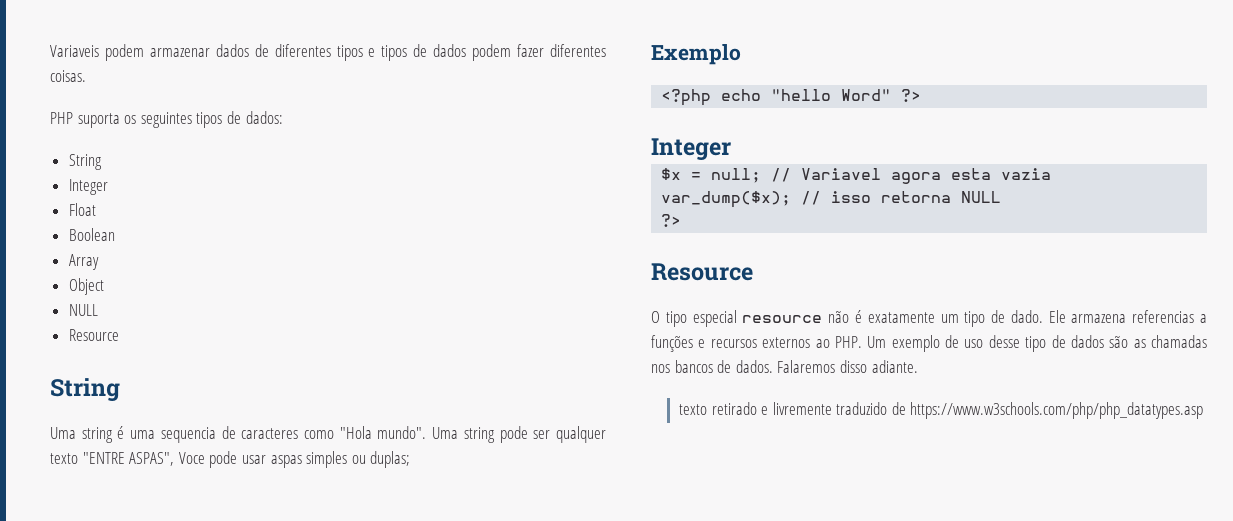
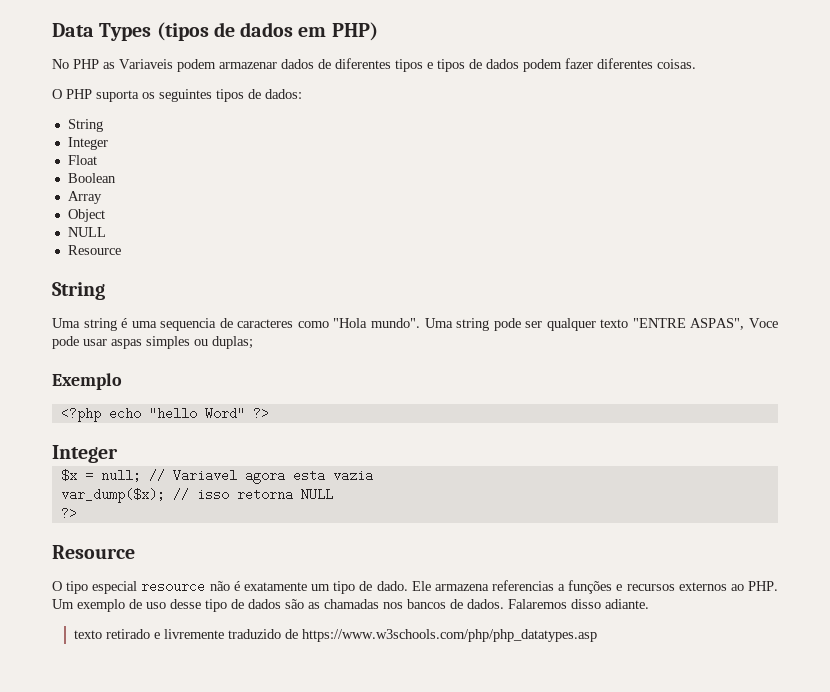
(50, 51) none -> [52,22,378,41] [52,59,115,69] Data Types (tipos de dados em PHP) // No PHP as
(86, 76) none -> [52,89,62,99] O

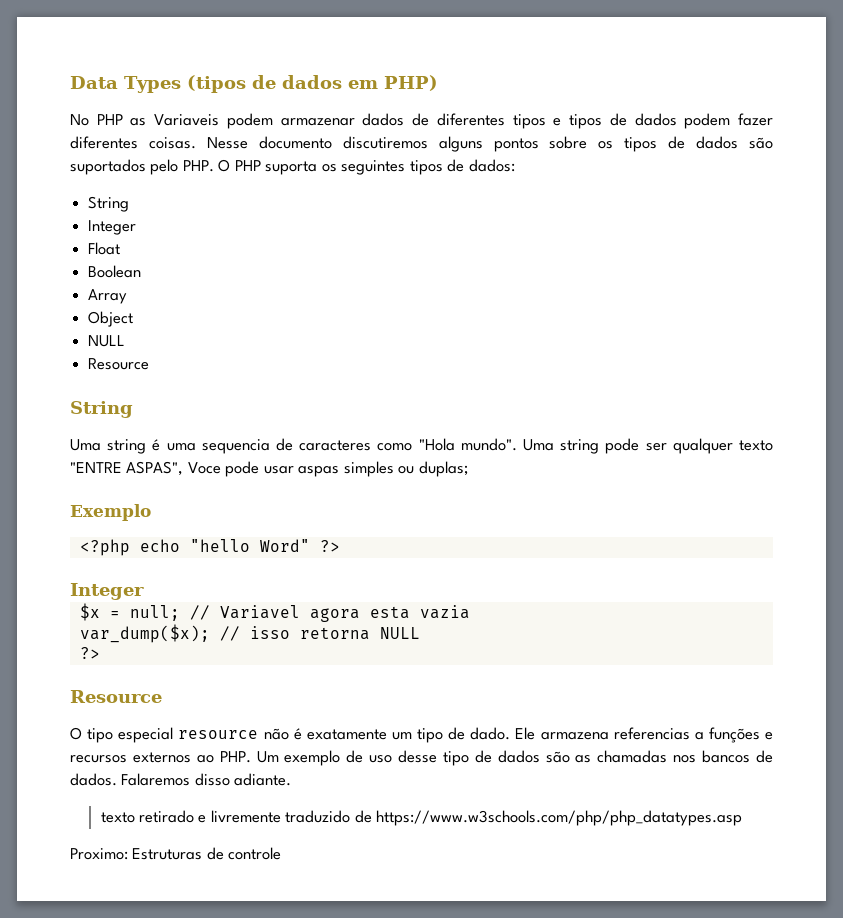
(696, 64) // -> [206,136,773,152] [70,159,214,175] Nesse documento discutiremos alguns pontos sobre os tipos de dados são suportados pelo PHP.
(598, 635) none -> [70,847,282,860] // Proximo: Estruturas de controle

